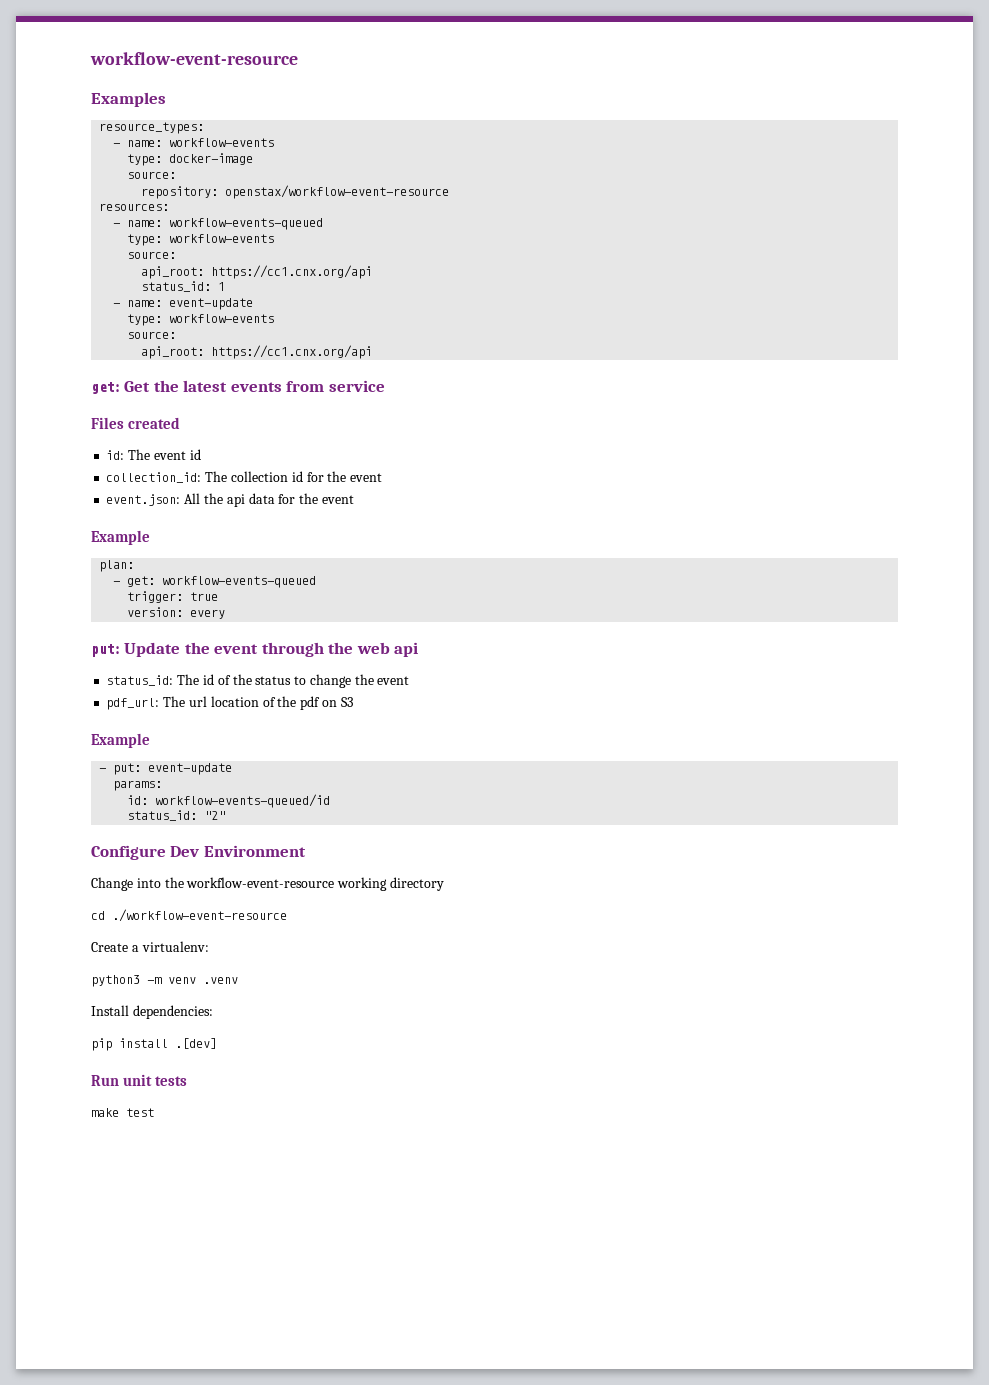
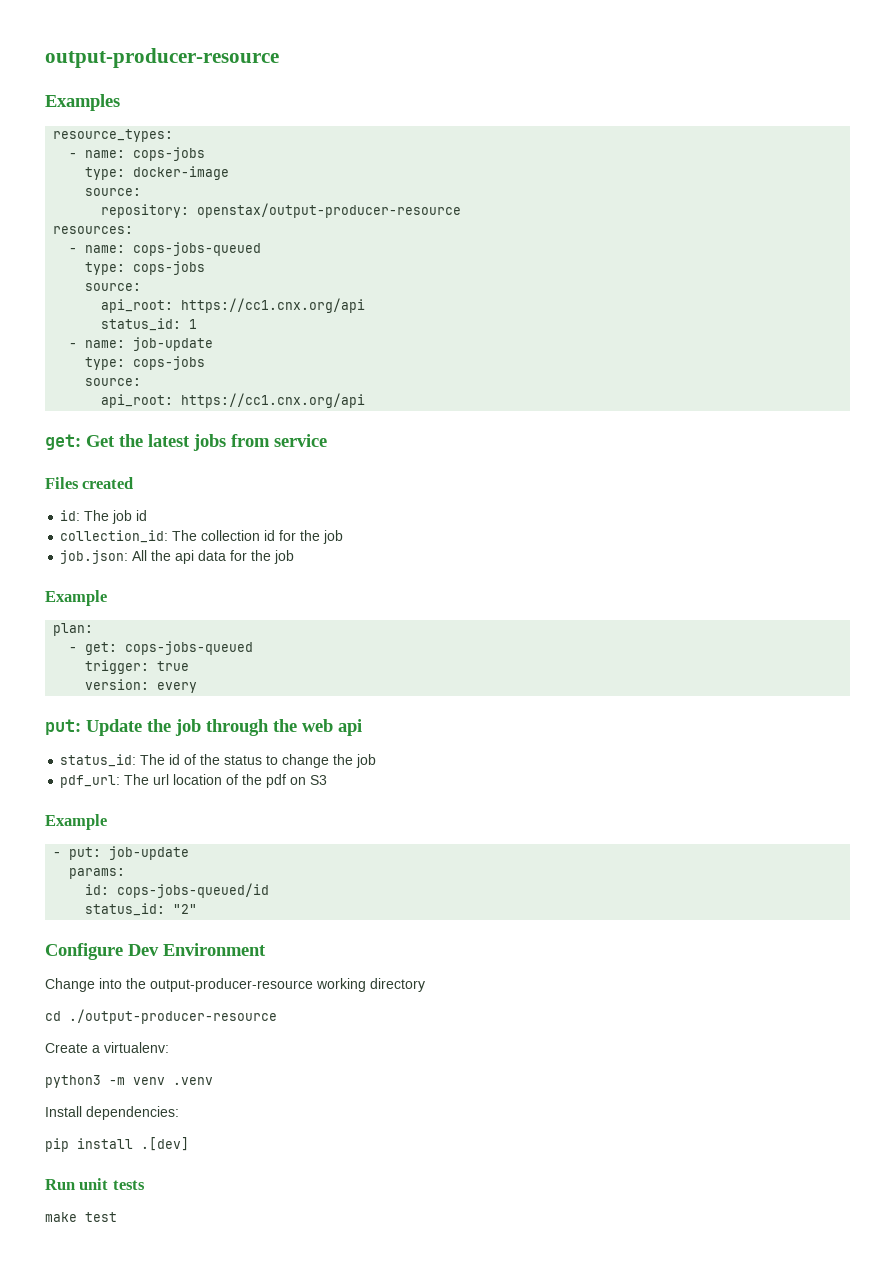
[90,52,298,65] workflow-event-resource -> [45,48,279,68] output-producer-resource
[169,138,275,147] workflow-events -> [133,147,206,161] cops-jobs
[225,185,450,199] openstax/workflow-event-resource -> [197,203,462,218] openstax/output-producer-resource
[169,218,324,230] [127,234,275,246] workflow-events-queued // type: workflow-events -> [133,242,262,256] [85,261,206,275] cops-jobs-queued // type: cops-jobs
[169,298,254,310] [127,314,275,326] event-update // type: workflow-events -> [133,337,214,351] [85,356,206,370] job-update // type: cops-jobs
[230,382,282,392] events -> [193,434,226,451] jobs
[153,451,186,460] event -> [112,510,133,524] job
[350,473,383,482] [106,494,181,506] event // event.json: -> [323,530,344,544] [60,550,129,564] job // job.json:
[321,495,354,504] event -> [274,550,295,564] job
[162,576,317,588] workflow-events-queued -> [125,641,254,655] cops-jobs-queued
[214,644,259,654] event -> [175,719,201,736] job
[377,676,410,685] event -> [356,754,377,768] job
[148,763,233,775] event-update -> [109,846,190,860] job-update
[155,794,331,808] workflow-events-queued/id -> [117,883,270,898] cops-jobs-queued/id
[186,877,335,888] workflow-event-resource -> [150,978,313,992] output-producer-resource
[112,909,287,922] ./workflow-event-resource -> [69,1009,277,1024] ./output-producer-resource

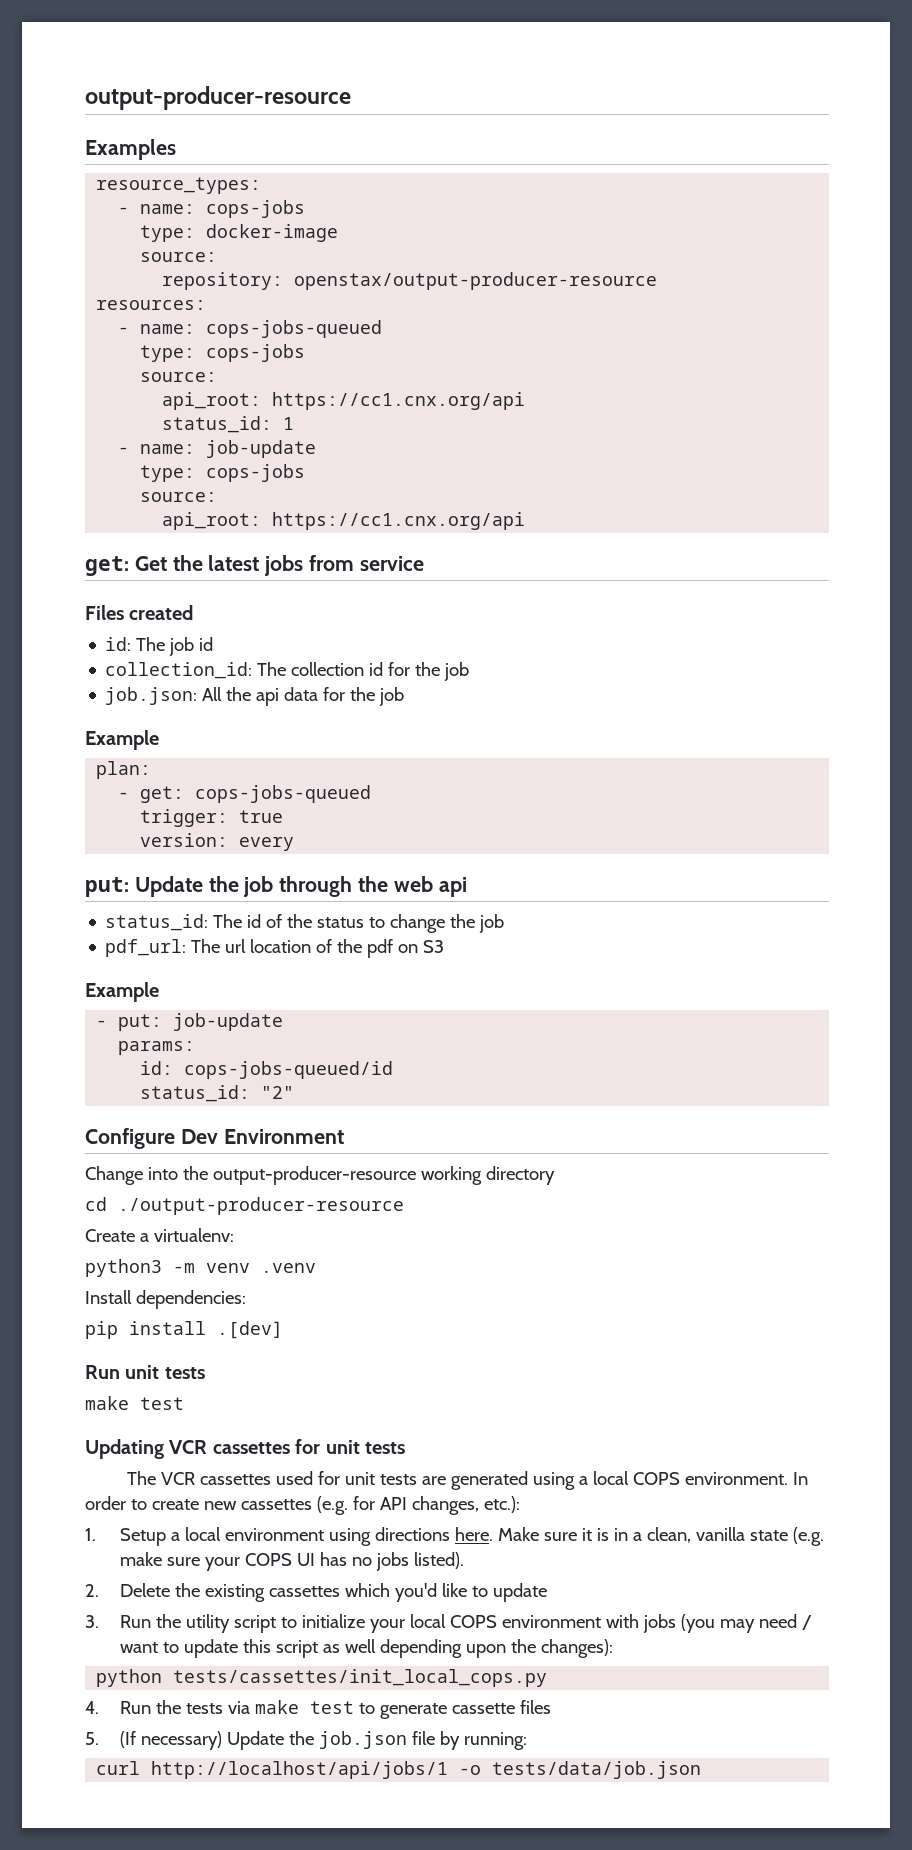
(117, 1217) none -> [85,1439,405,1459] [127,1471,809,1490] [85,1496,520,1515] [85,1527,824,1546] [120,1552,465,1571] [85,1583,548,1602] [85,1614,812,1633] [120,1639,614,1658] [96,1669,548,1687] [85,1700,552,1719] [85,1731,528,1750] [96,1761,702,1779] // Updating VCR cassettes for unit tests // The VCR cassettes used for unit tests are generated using a local COPS environment. In order to create new cassettes (e.g. for API changes, etc.): // 1. Setup a local environment using directions here. Make sure it is in a clean, vanilla state (e.g. make sure your COPS UI has no jobs listed). // 2. Delete the existing cassettes which you'd like to update // 3. Run the utility script to initialize your local COPS environment with jobs (you may need / want to update this script as well depending upon the changes): // python tests/cassettes/init_local_cops.py // 4. Run the tests via make test to generate cassette files // 5. (If necessary) Update the job.json file by running: // curl http://localhost/api/jobs/1 -o tests/data/job.json

